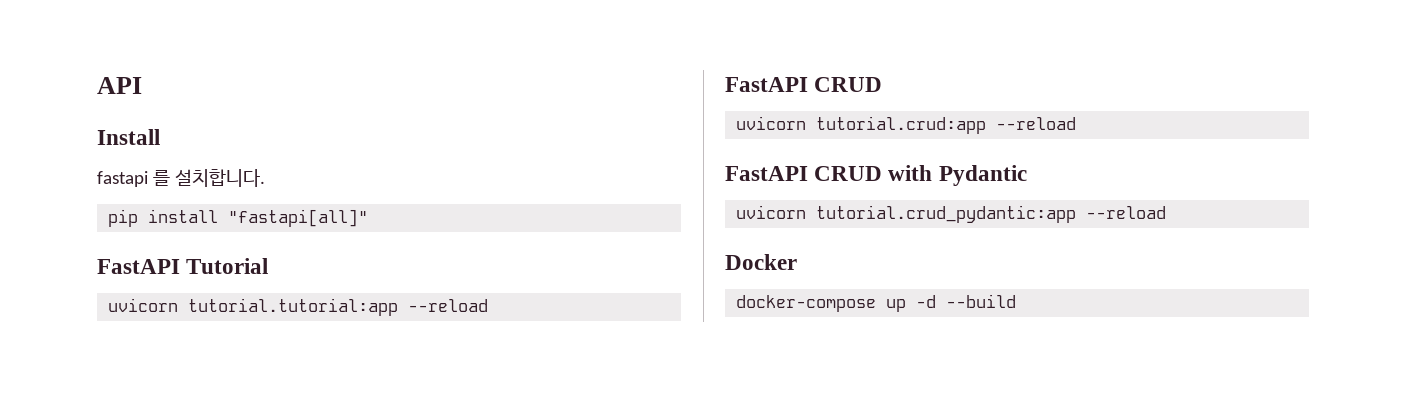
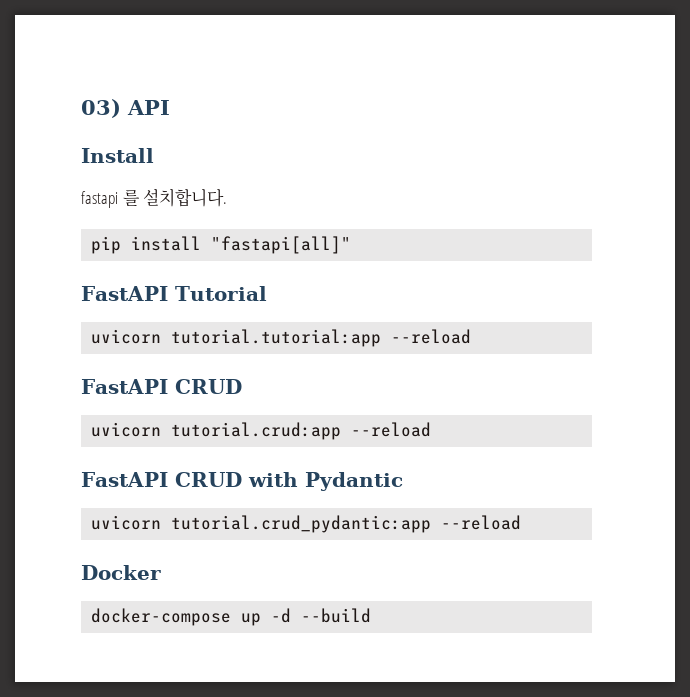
(97, 85) none -> [81,99,121,118] 03)

